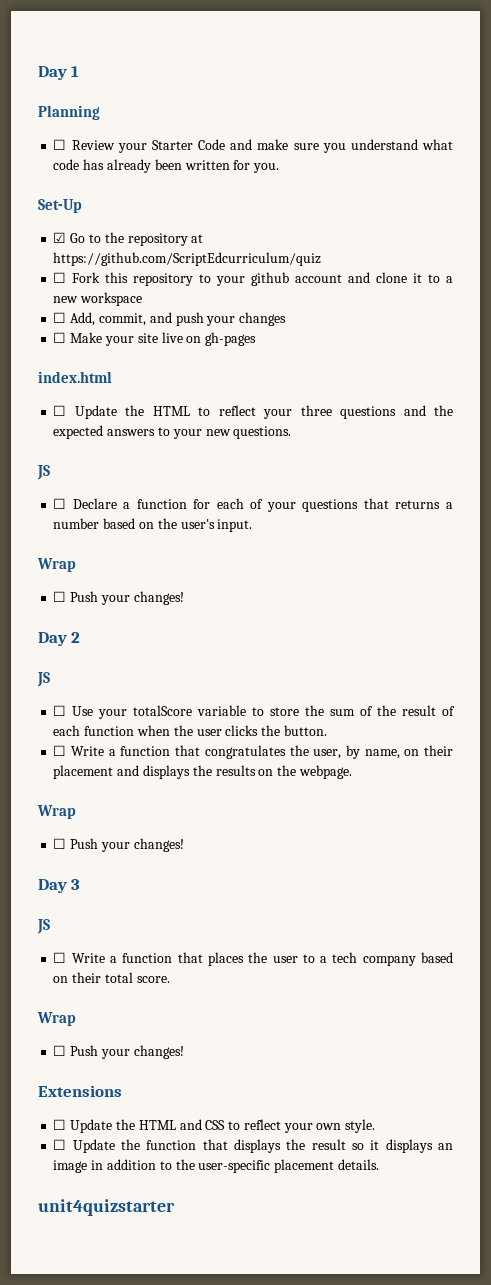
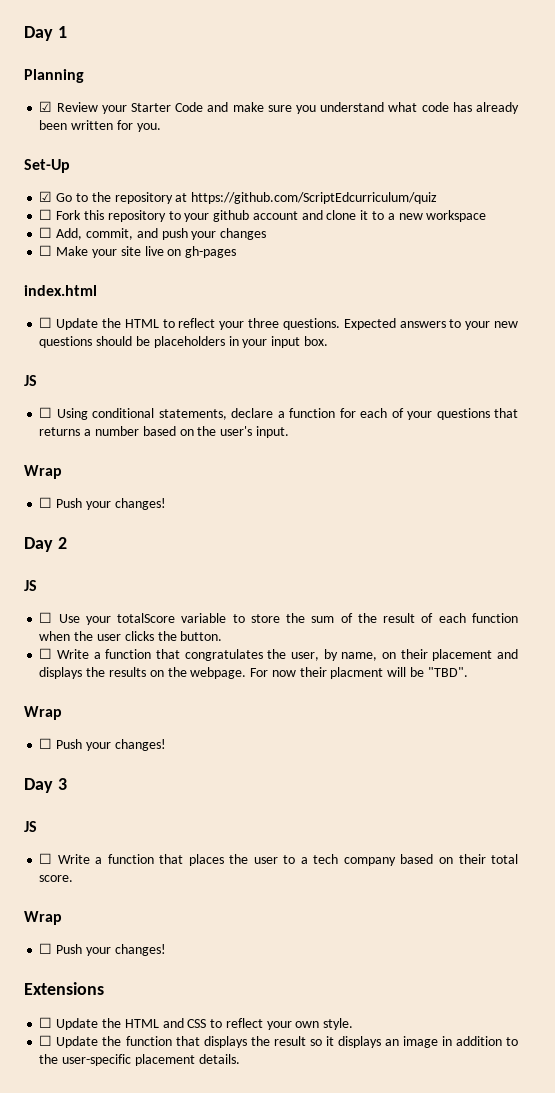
[53,139,67,150] ☐ -> [39,101,53,112] ☑
[340,405,453,419] [53,425,292,439] [37,465,50,480] [53,498,117,509] questions and the expected answers to your new questions. // JS // ☐ Declare -> [282,318,519,330] [39,336,328,348] [24,375,37,386] [39,407,274,420] questions. Expected answers to your new questions should be placeholders in your input box. // JS // ☐ Using conditional statements, declare
(352, 772) none -> [250,667,468,679] For now their placment will be "TBD".
[38,1199,175,1216] // unit4quizstarter -> (240, 1059) none

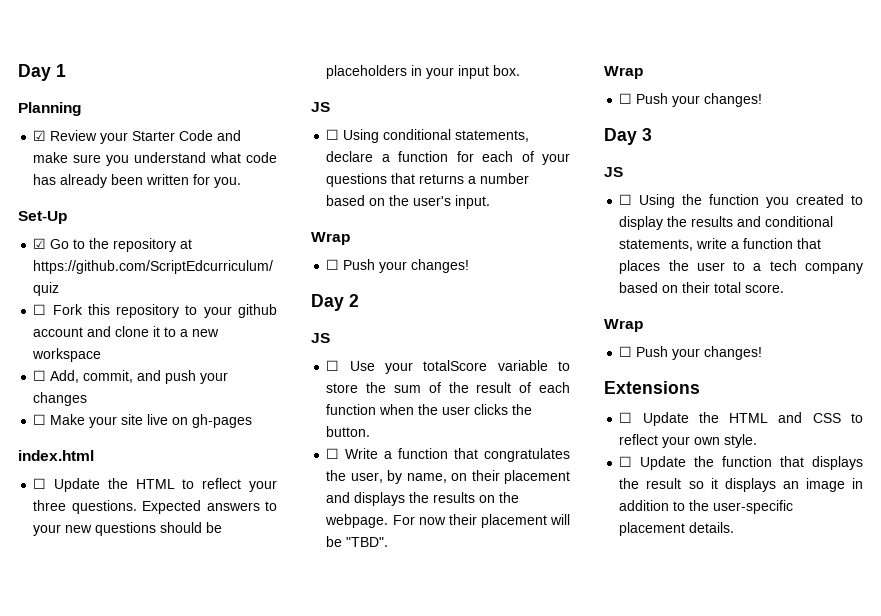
[330,667,384,679] placment -> [480,514,547,528] placement
[57,854,90,864] Write -> [639,194,863,208] [619,216,834,230] [619,238,728,251] Using the function you created to display the results and conditional statements, write

